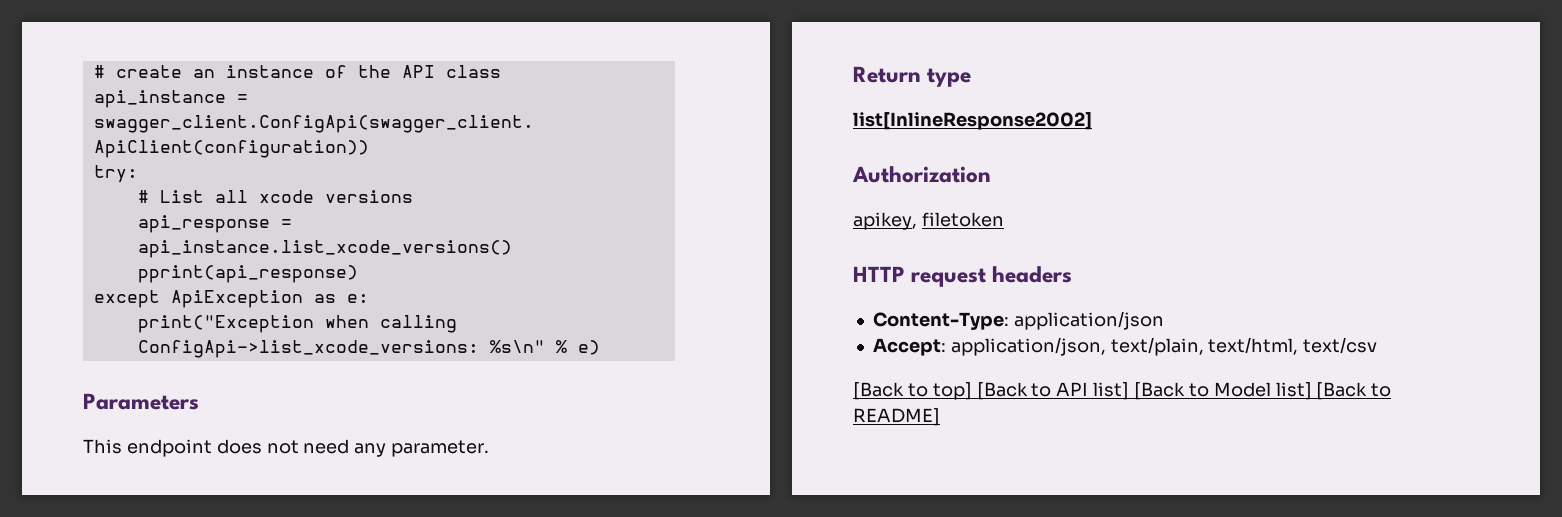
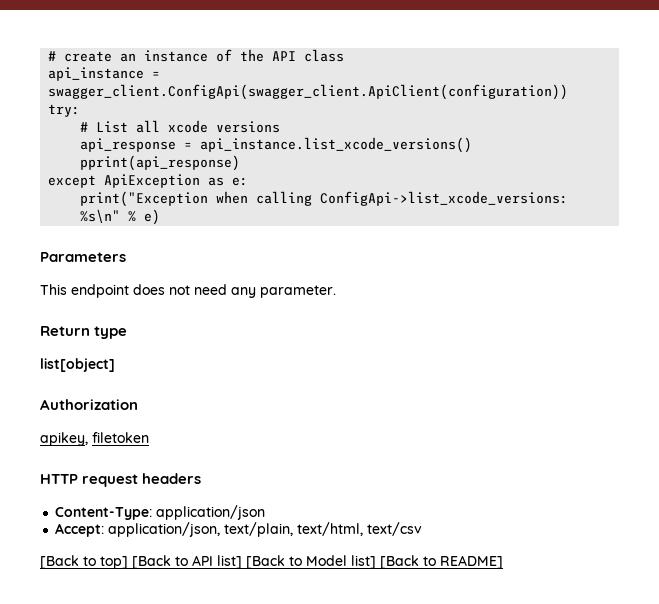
[853,112,1092,130] list[InlineResponse2002] -> [40,358,115,372] list[object]

